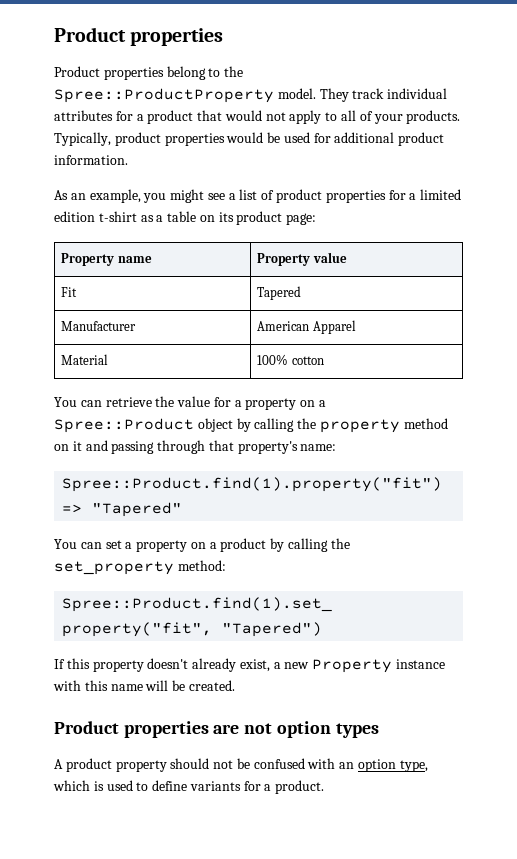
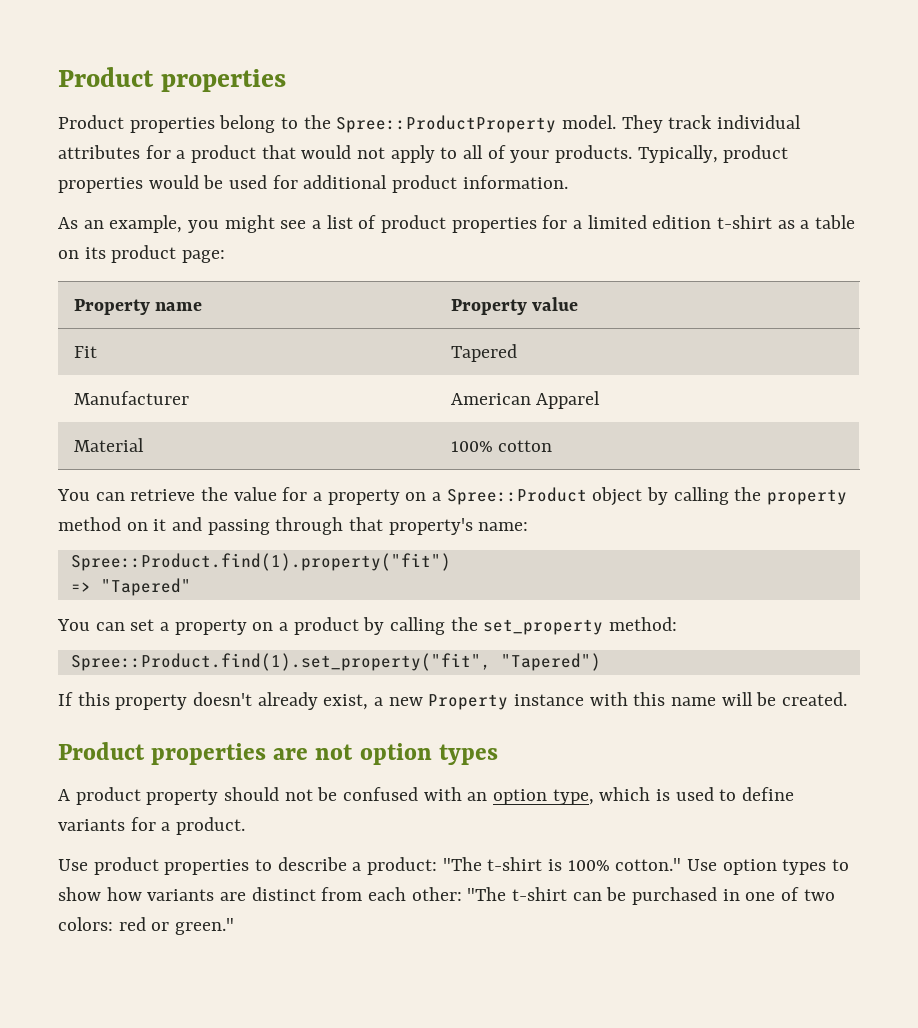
(325, 787) none -> [58,857,850,875] [58,887,835,905] [58,917,235,935] // Use product properties to describe a product: "The t-shirt is 100% cotton." Use option types to show how variants are distinct from each other: "The t-shirt can be purchased in one of two colors: red or green."

